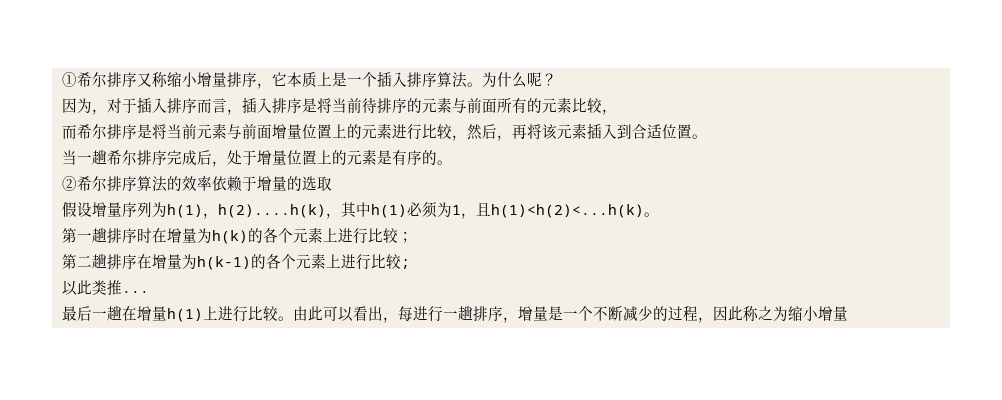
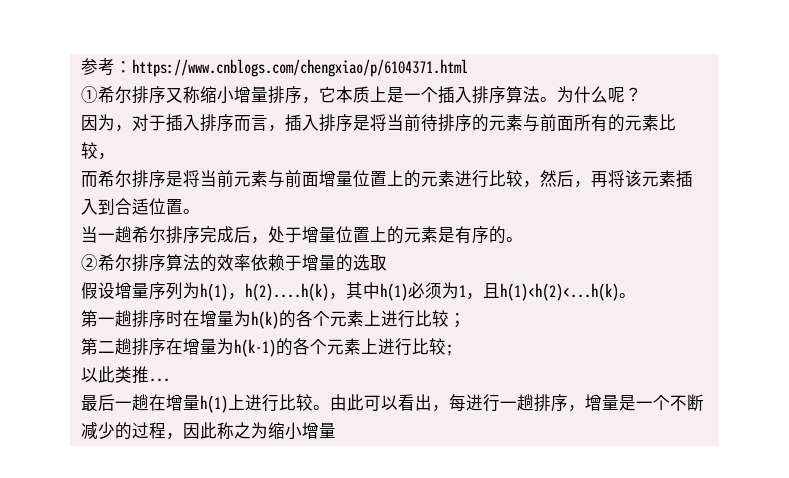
(61, 79) none -> [80,58,468,77] 参考：https://www.cnblogs.com/chengxiao/p/6104371.html //

